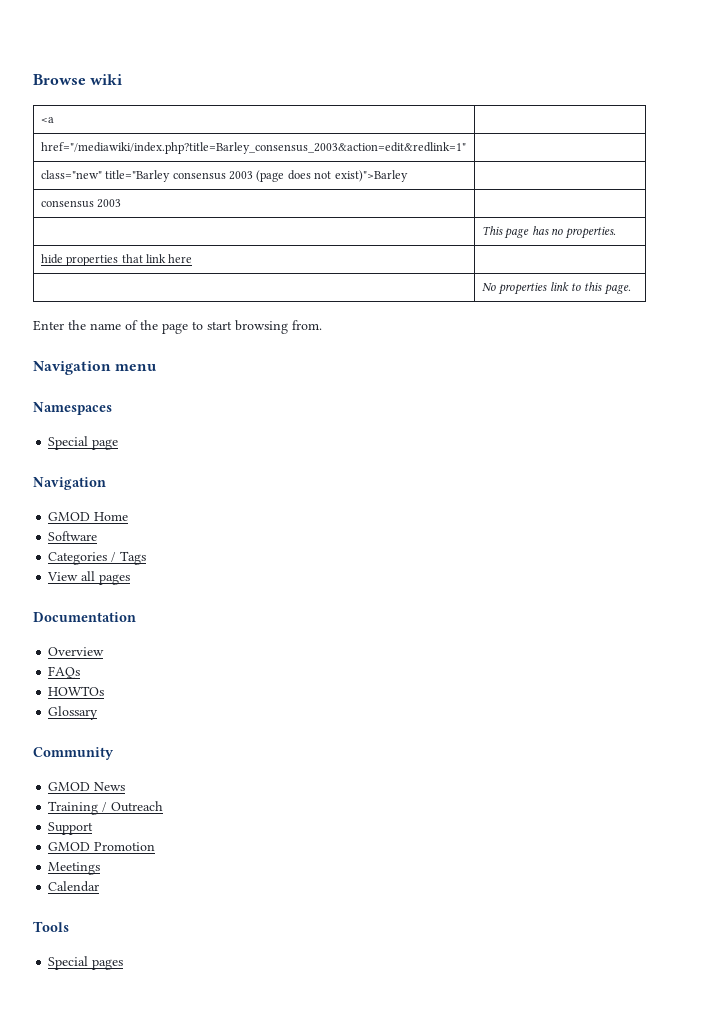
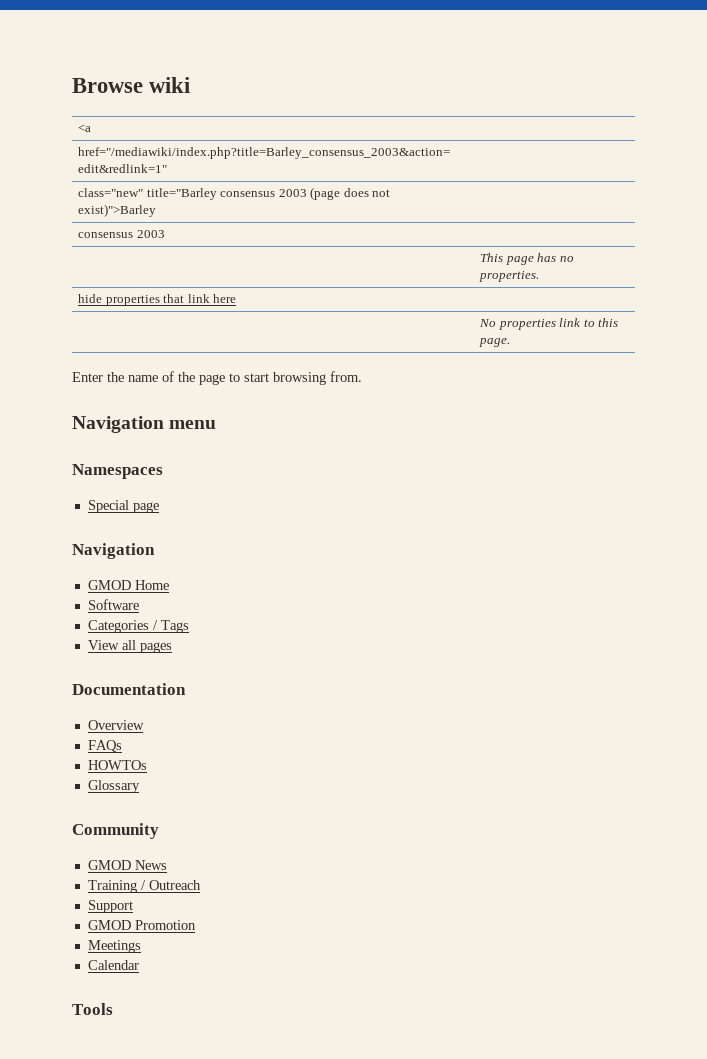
[48,956,124,970] // Special pages -> (113, 1009) none

